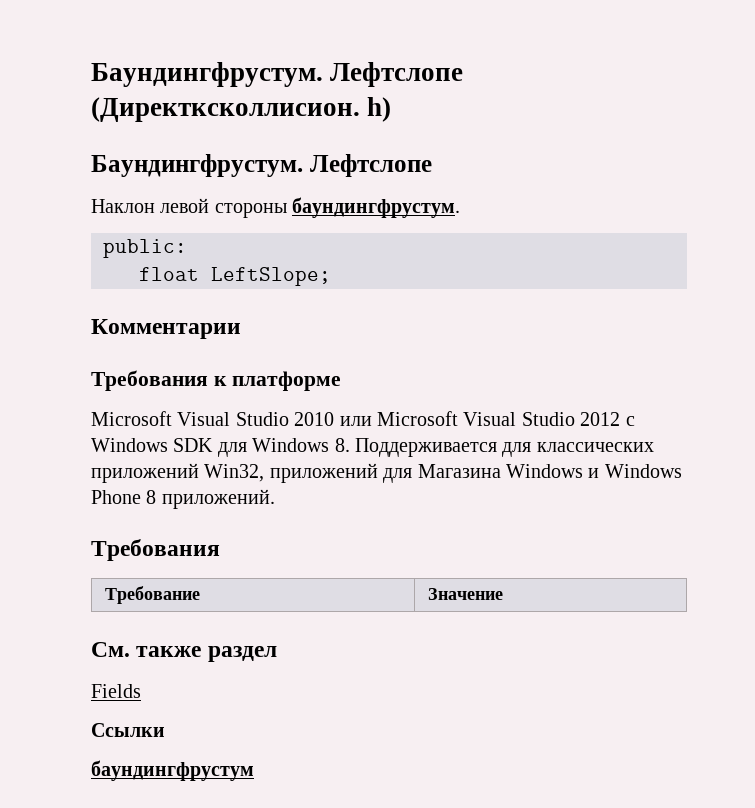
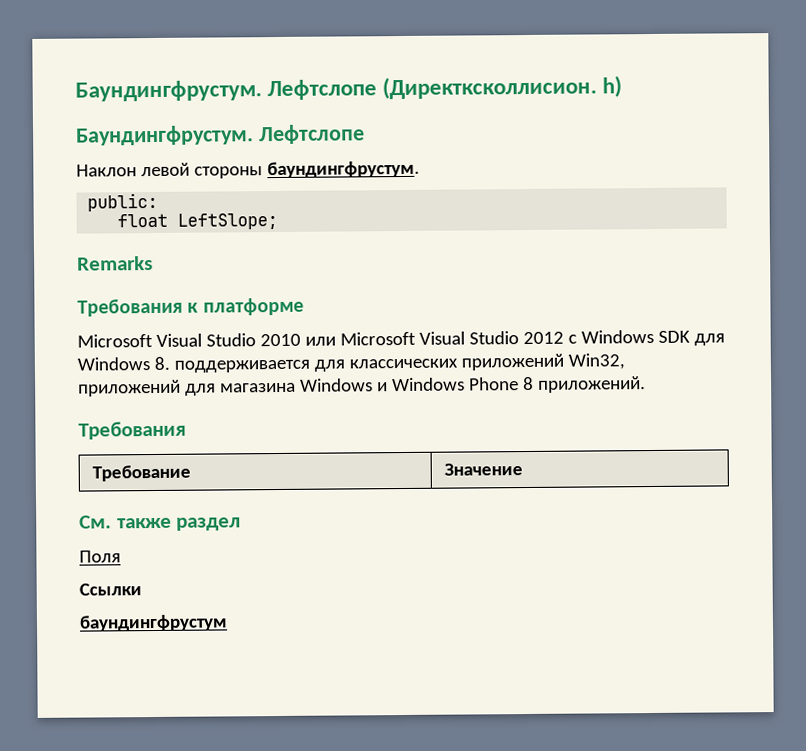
[91,319,241,339] Комментарии -> [77,256,153,271] Remarks
[355,438,497,457] Поддерживается -> [173,359,310,373] поддерживается
[417,464,501,478] Магазина -> [219,382,296,393] магазина
[91,684,141,698] Fields -> [79,550,121,563] Поля

